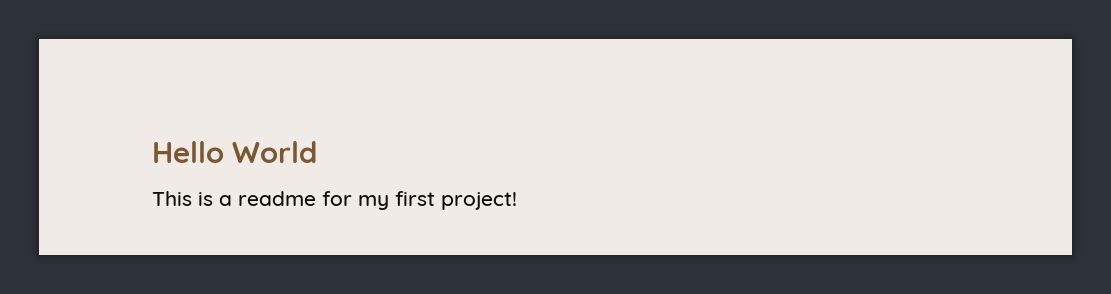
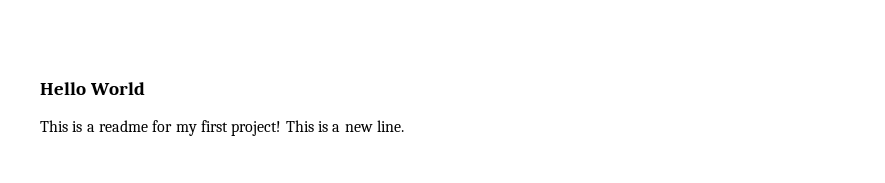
(517, 201) none -> [285,120,404,132] This is a new line.

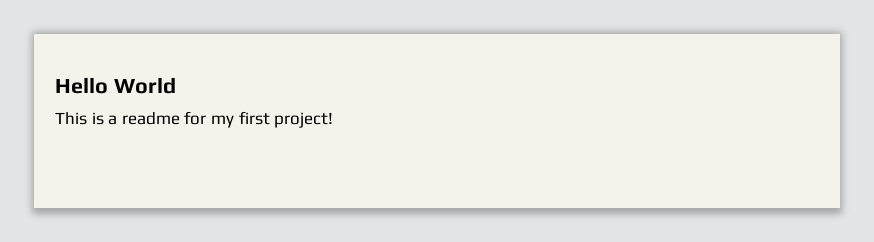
[285,120,404,132] This is a new line. -> (334, 120) none

